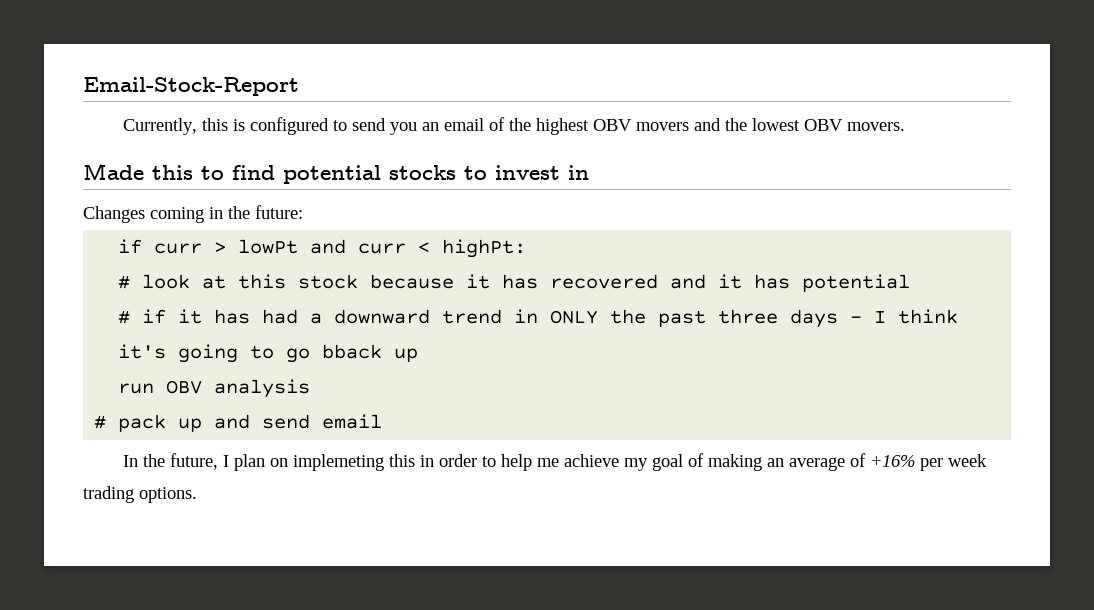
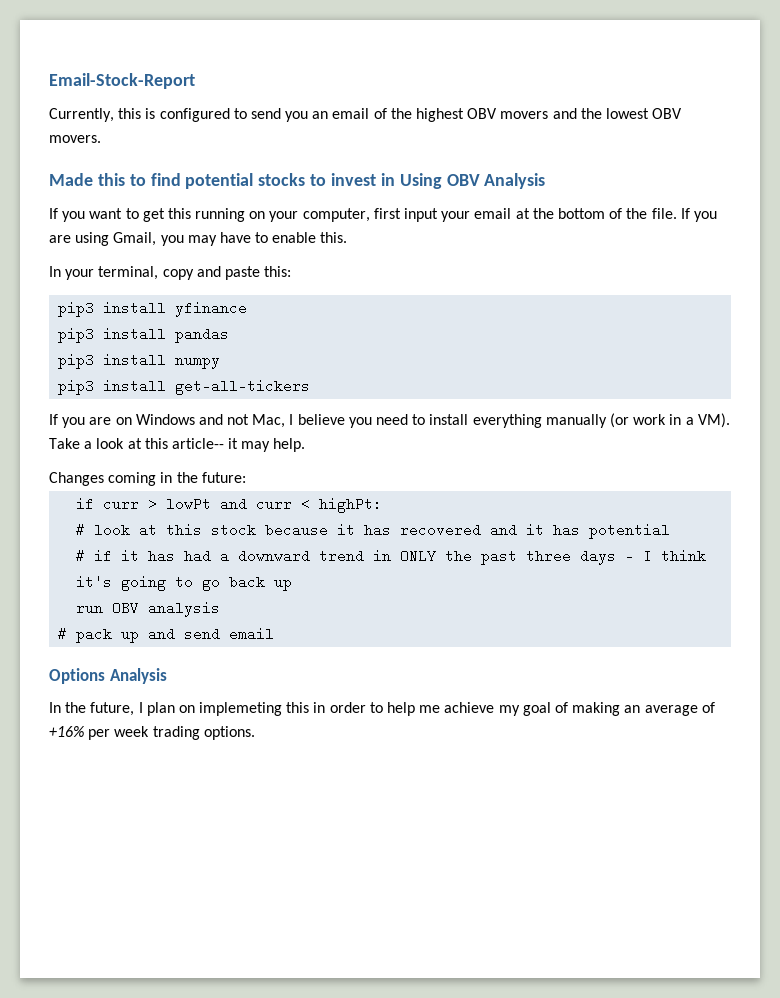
(589, 172) none -> [399,173,546,189] [49,208,717,222] [49,232,348,246] [49,266,292,280] [58,301,248,317] [58,327,230,343] [58,353,221,369] [58,379,311,395] [49,413,730,428] [49,438,306,452] Using OBV Analysis // If you want to get this running on your computer, first input your email at the bottom of the file. If you are using Gmail, you may have to enable this. // In your terminal, copy and paste this: // pip3 install yfinance // pip3 install pandas // pip3 install numpy // pip3 install get-all-tickers // If you are on Windows and not Mac, I believe you need to install everything manually (or work in a VM). Take a look at this article-- it may help.
[322,344,383,359] bback -> [229,575,266,589] back
(383, 421) none -> [49,668,167,684] // Options Analysis

